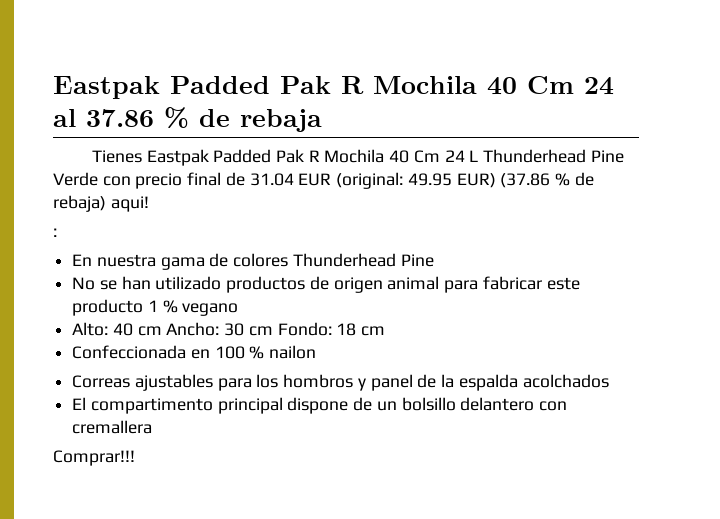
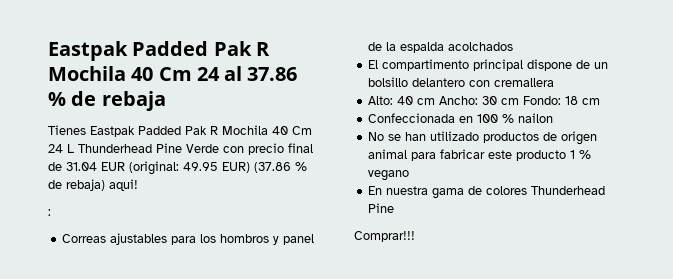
[72,253,434,270] [72,276,580,293] [72,299,239,316] [72,322,386,336] [72,345,317,359] // En nuestra gama de colores Thunderhead Pine // No se han utilizado productos de origen animal para fabricar este producto 1 % vegano // Alto: 40 cm Ancho: 30 cm Fondo: 18 cm // Confeccionada en 100 % nailon -> (51, 212) none
(153, 427) none -> [368,96,601,105] [368,113,554,123] [368,131,598,145] [368,149,592,161] [368,170,410,181] [368,186,606,199] [368,203,395,213] // Alto: 40 cm Ancho: 30 cm Fondo: 18 cm // Confeccionada en 100 % nailon // No se han utilizado productos de origen animal para fabricar este producto 1 % vegano // En nuestra gama de colores Thunderhead Pine

